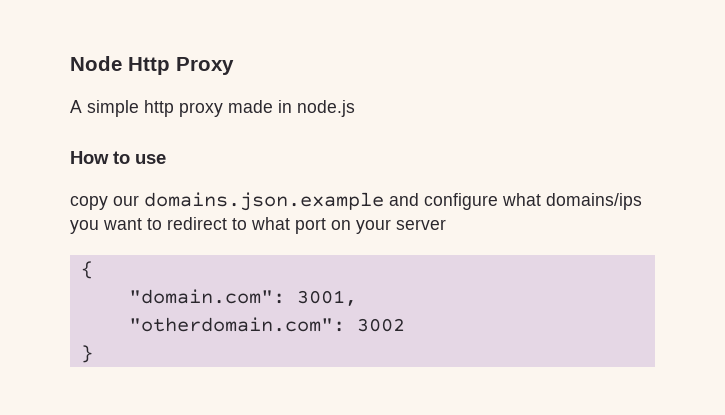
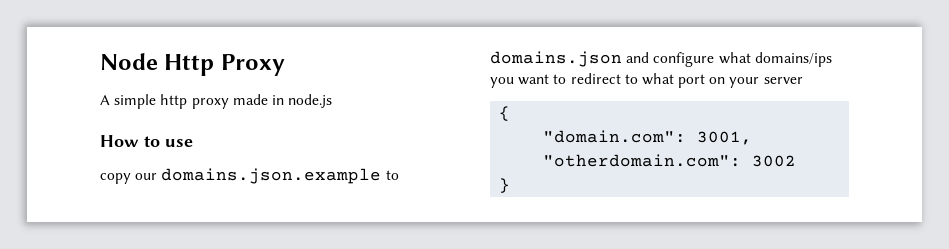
(384, 201) none -> [385,170,399,180] [490,51,622,67] to domains.json

